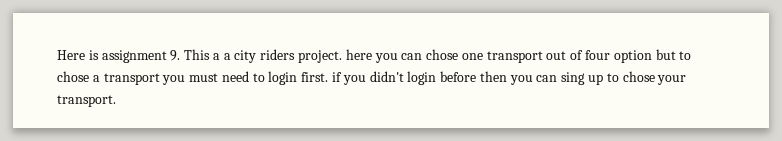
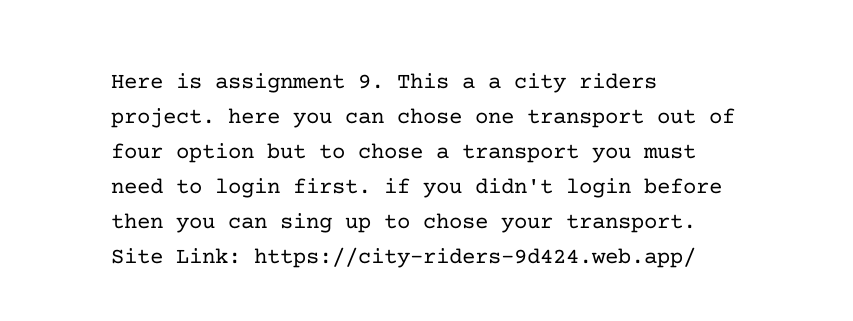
(116, 101) none -> [111,247,696,268] Site Link: https://city-riders-9d424.web.app/

